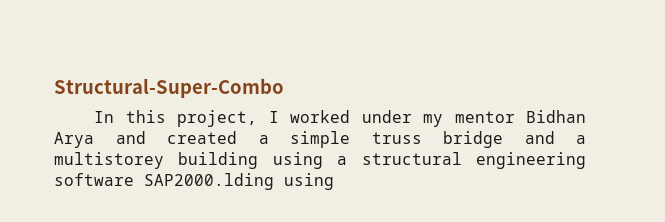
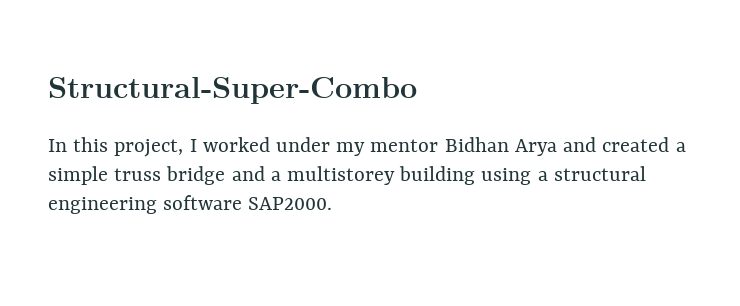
[144,173,334,190] SAP2000.lding using -> [248,197,333,210] SAP2000.

